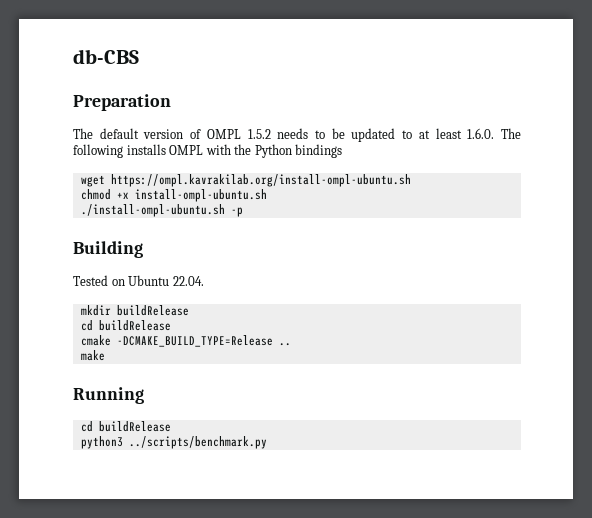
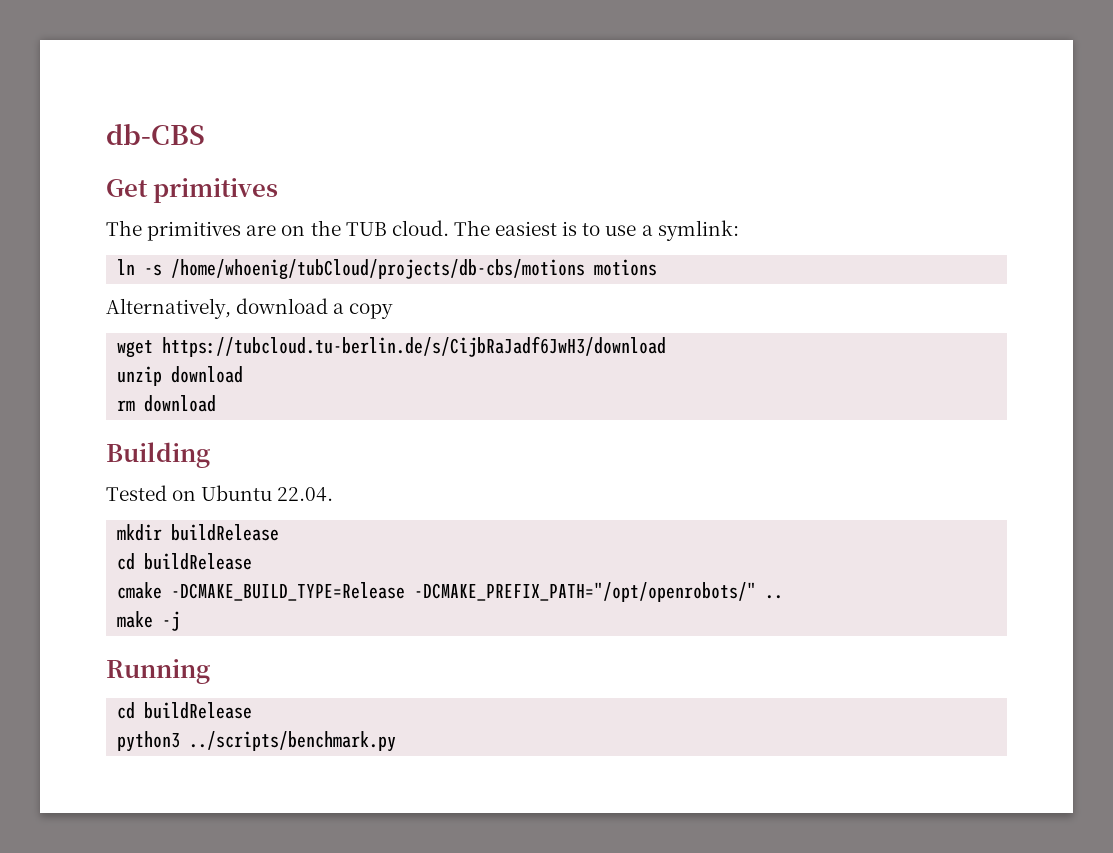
[73,94,171,111] [73,128,522,142] [73,144,343,158] [80,174,411,187] [80,189,267,202] [80,204,243,217] Preparation // The default version of OMPL 1.5.2 needs to be updated to at least 1.6.0. The following installs OMPL with the Python bindings // wget https://ompl.kavrakilab.org/install-ompl-ubuntu.sh // chmod +x install-ompl-ubuntu.sh // ./install-ompl-ubuntu.sh -p -> [106,178,279,203] [106,220,739,241] [117,259,658,280] [106,298,394,319] [117,336,667,358] [117,366,244,386] [117,395,217,412] Get primitives // The primitives are on the TUB cloud. The easiest is to use a symlink: // ln -s /home/whoenig/tubCloud/projects/db-cbs/motions motions // Alternatively, download a copy // wget https://tubcloud.tu-berlin.de/s/CijbRaJadf6JwH3/download // unzip download // rm download
(273, 341) none -> [414,582,757,602] -DCMAKE_PREFIX_PATH="/opt/openrobots/"
(105, 355) none -> [162,611,181,631] -j

